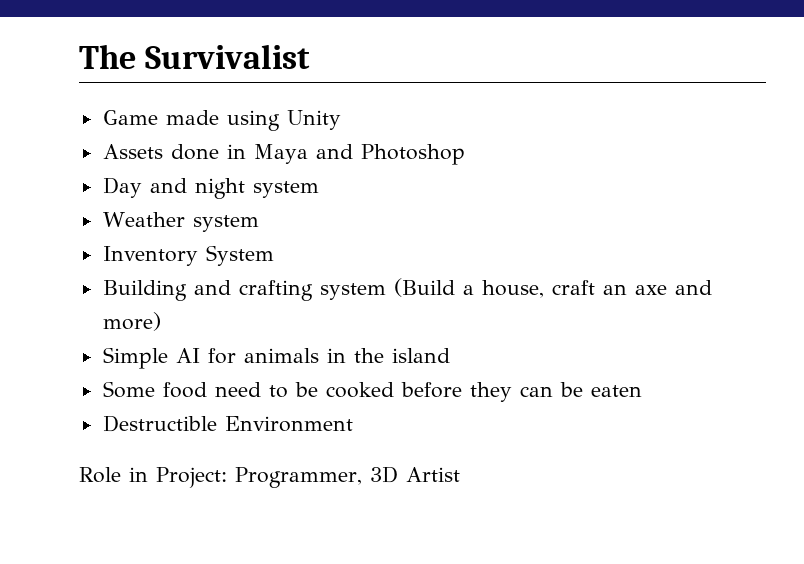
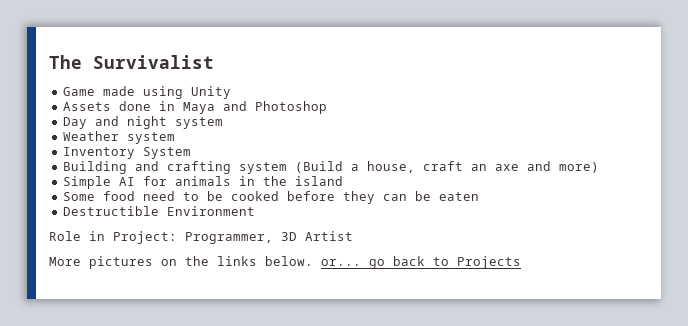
(460, 474) none -> [49,256,521,269] // More pictures on the links below. or... go back to Projects

